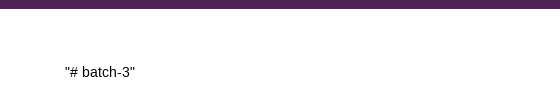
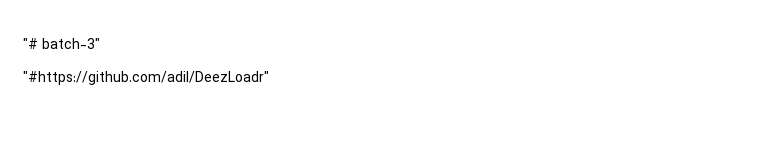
(135, 71) none -> [23,71,269,85] // "#https://github.com/adil/DeezLoadr"

